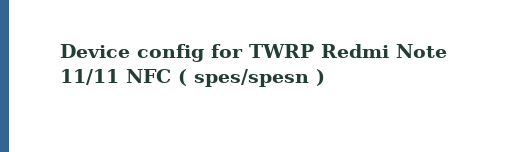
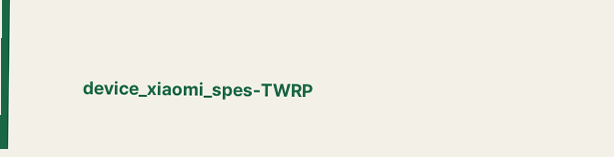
[60,44,447,62] [60,69,325,87] Device config for TWRP Redmi Note 11/11 NFC ( spes/spesn ) -> [82,80,313,102] device_xiaomi_spes-TWRP

